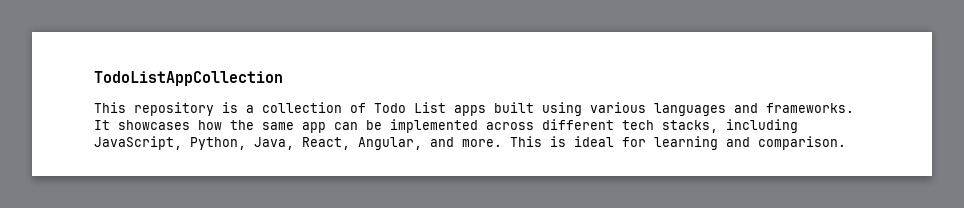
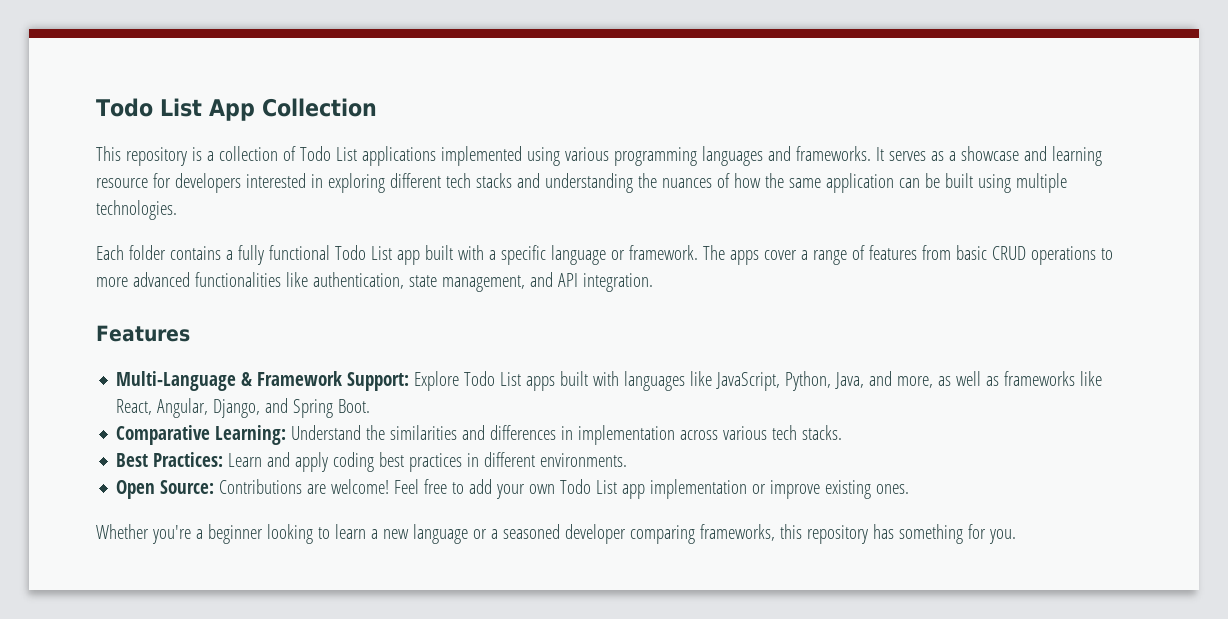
[94,71,283,86] TodoListAppCollection -> [96,98,377,121] Todo List App Collection
[454,102,534,116] apps built -> [361,146,522,166] applications implemented
(646, 107) none -> [613,147,697,166] programming
[118,120,190,130] showcases -> [888,146,1102,166] [96,173,730,193] serves as a showcase and learning resource for developers interested in exploring different tech stacks and understanding the nuances of
[302,122,326,133] app -> [825,173,894,193] application
[390,119,798,133] [94,136,846,150] implemented across different tech stacks, including JavaScript, Python, Java, React, Angular, and more. This is ideal for learning and comparison. -> [944,173,1067,193] [96,200,177,220] [96,245,1113,265] [96,272,653,292] [96,325,190,342] [116,371,1103,391] [116,398,371,418] [116,425,843,445] [116,452,628,472] [116,479,910,499] [96,524,1016,544] built using multiple technologies. // Each folder contains a fully functional Todo List app built with a specific language or framework. The apps cover a range of features from basic CRUD operations to more advanced functionalities like authentication, state management, and API integration. // Features // Multi-Language & Framework Support: Explore Todo List apps built with languages like JavaScript, Python, Java, and more, as well as frameworks like React, Angular, Django, and Spring Boot. // Comparative Learning: Understand the similarities and differences in implementation across various tech stacks. // Best Practices: Learn and apply coding best practices in different environments. // Open Source: Contributions are welcome! Feel free to add your own Todo List app implementation or improve existing ones. // Whether you're a beginner looking to learn a new language or a seasoned developer comparing frameworks, this repository has something for you.

